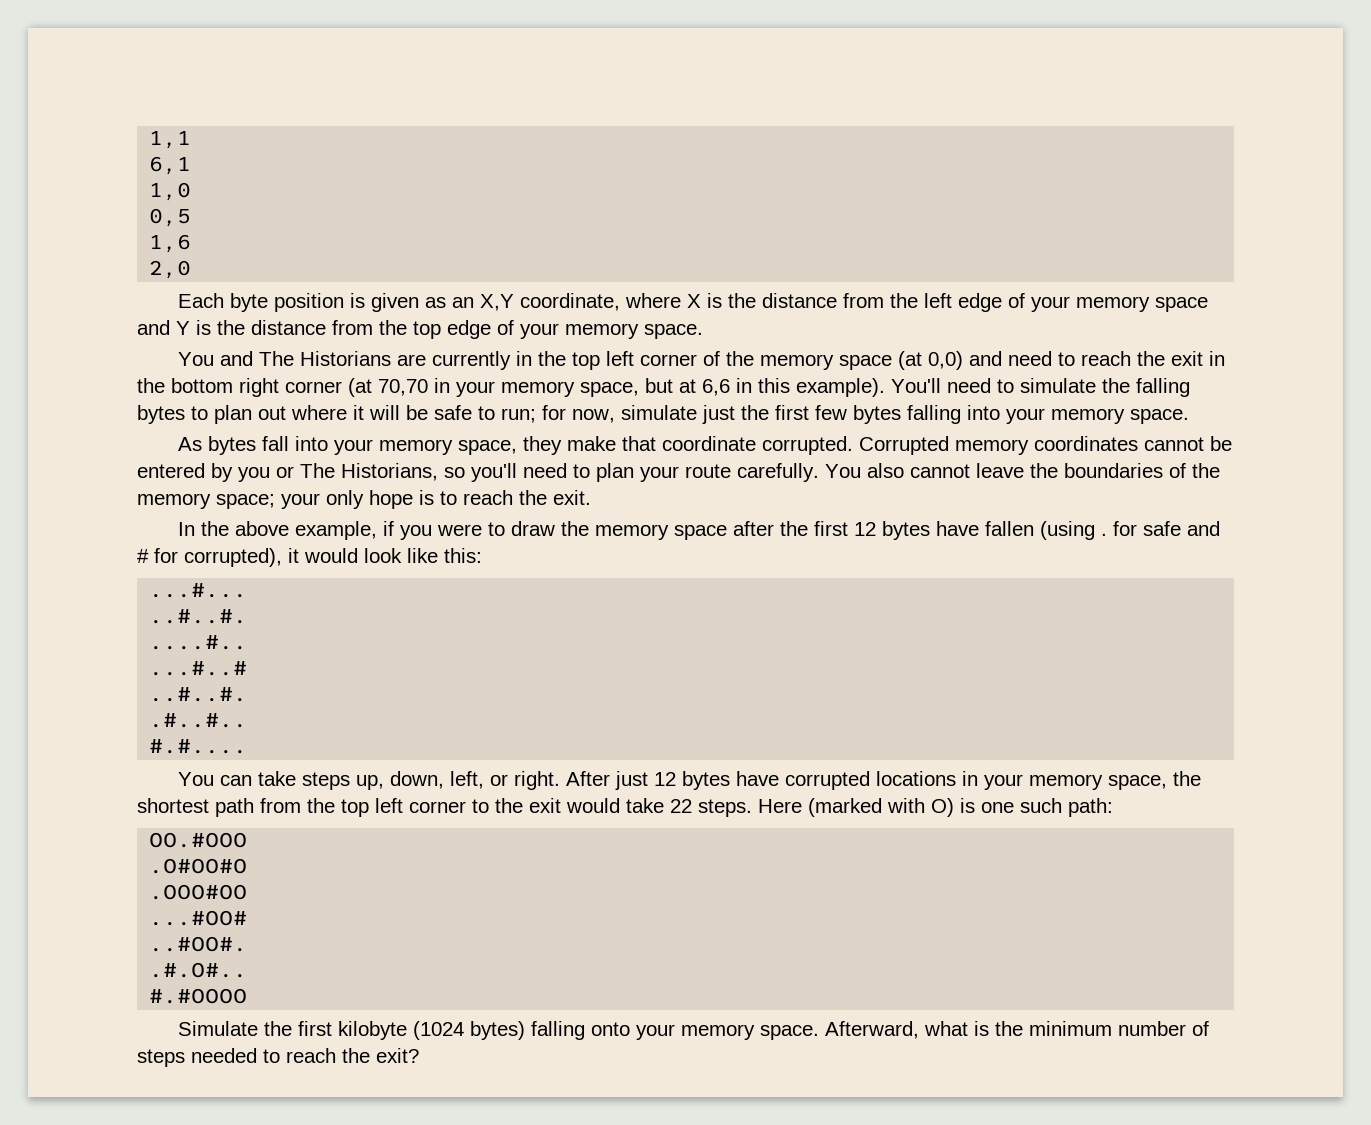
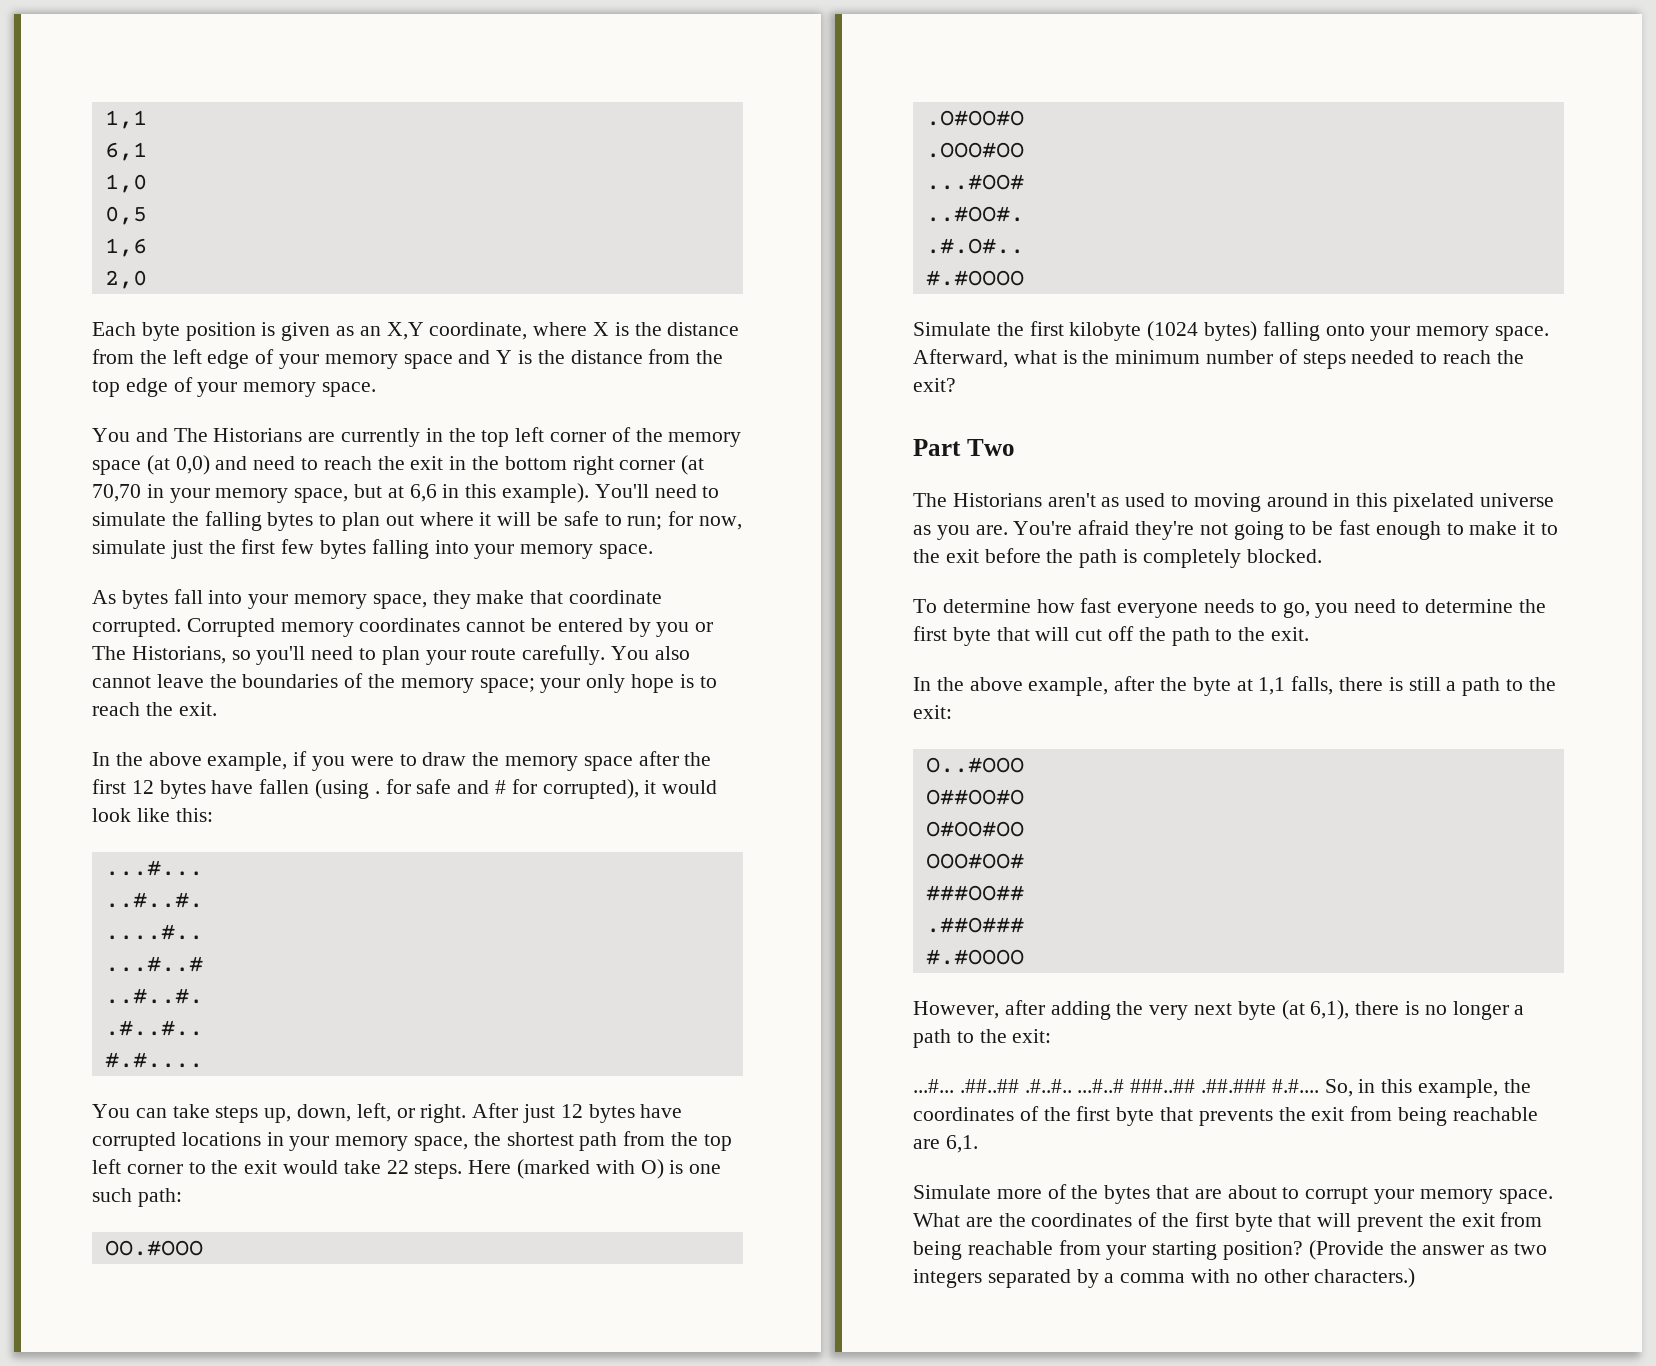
(419, 1055) none -> [913,439,1015,456] [913,493,1554,512] [913,520,1559,540] [913,548,1322,568] [913,598,1546,618] [913,626,1310,646] [913,676,1556,696] [913,705,952,719] [925,757,1024,773] [925,789,1024,805] [925,821,1024,837] [925,853,1024,869] [925,885,1024,901] [925,917,1024,933] [925,949,1024,965] [913,1000,1525,1020] [913,1029,1052,1048] [913,1079,1531,1098] [913,1106,1538,1126] [913,1135,978,1153] [913,1184,1553,1204] [913,1212,1543,1232] [913,1240,1548,1260] [913,1268,1416,1288] // Part Two // The Historians aren't as used to moving around in this pixelated universe as you are. You're afraid they're not going to be fast enough to make it to the exit before the path is completely blocked. // To determine how fast everyone needs to go, you need to determine the first byte that will cut off the path to the exit. // In the above example, after the byte at 1,1 falls, there is still a path to the exit: // O..#OOO // O##OO#O // O#OO#OO // OOO#OO# // ###OO## // .##O### // #.#OOOO // However, after adding the very next byte (at 6,1), there is no longer a path to the exit: // ...#... .##..## .#..#.. ...#..# ###..## .##.### #.#.... So, in this example, the coordinates of the first byte that prevents the exit from being reachable are 6,1. // Simulate more of the bytes that are about to corrupt your memory space. What are the coordinates of the first byte that will prevent the exit from being reachable from your starting position? (Provide the answer as two integers separated by a comma with no other characters.)

